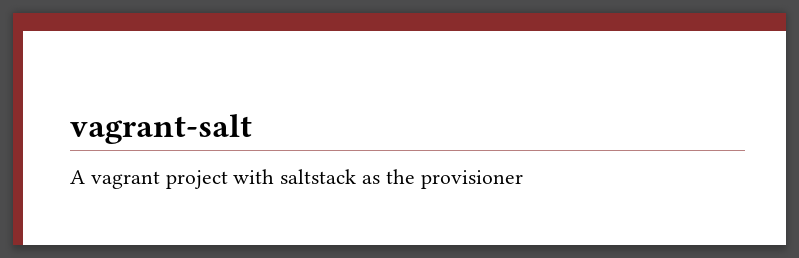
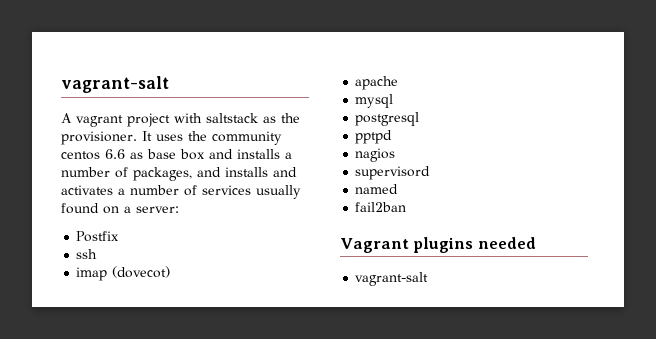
[420,170,523,189] provisioner -> [61,131,282,145] [61,149,292,160] [61,167,297,181] [61,185,301,199] [61,203,179,214] [76,231,120,242] [76,249,98,259] [76,266,171,281] [355,76,399,90] [355,94,394,108] [355,112,420,126] [355,130,393,144] [355,148,396,162] [355,166,431,180] [355,184,399,194] [355,202,407,212] [340,237,536,253] [355,272,429,286] provisioner. It uses the community centos 6.6 as base box and installs a number of packages, and installs and activates a number of services usually found on a server: // Postfix // ssh // imap (dovecot) // apache // mysql // postgresql // pptpd // nagios // supervisord // named // fail2ban // Vagrant plugins needed // vagrant-salt

